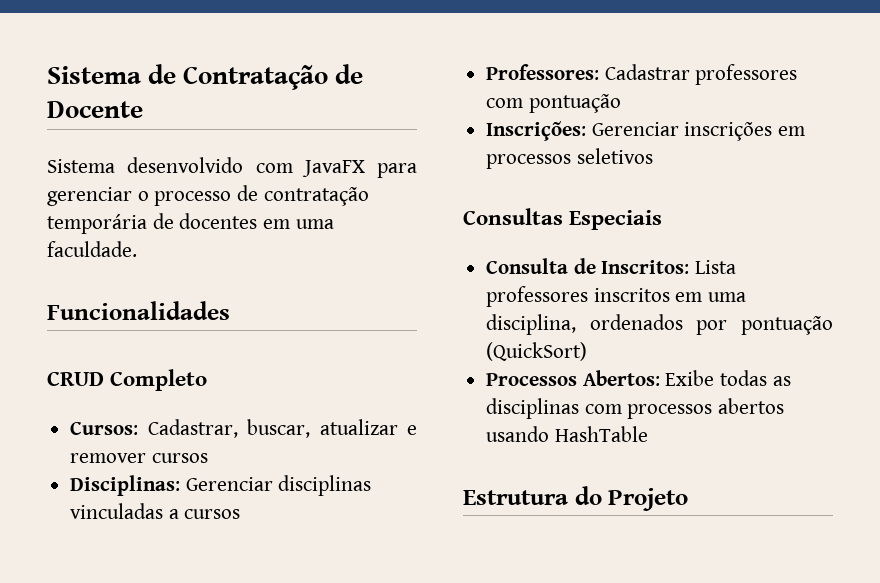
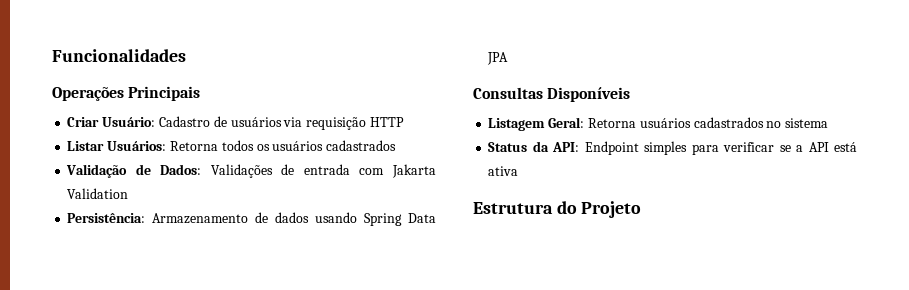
[47,64,364,90] [47,101,143,118] [47,157,417,178] [47,185,369,206] [47,213,334,234] [47,241,137,257] [47,301,230,320] [47,369,208,391] [70,419,417,438] [70,453,208,463] [70,475,372,496] [70,503,241,519] [486,64,798,85] [486,94,621,113] [486,121,806,141] [486,148,653,169] [463,208,663,230] [486,258,737,274] [486,286,747,307] [486,314,833,335] [486,342,588,361] [486,370,791,386] [486,398,785,419] [486,426,648,442] Sistema de Contratação de Docente // Sistema desenvolvido com JavaFX para gerenciar o processo de contratação temporária de docentes em uma faculdade. // Funcionalidades // CRUD Completo // Cursos: Cadastrar, buscar, atualizar e remover cursos // Disciplinas: Gerenciar disciplinas vinculadas a cursos // Professores: Cadastrar professores com pontuação // Inscrições: Gerenciar inscrições em processos seletivos // Consultas Especiais // Consulta de Inscritos: Lista professores inscritos em uma disciplina, ordenados por pontuação (QuickSort) // Processos Abertos: Exibe todas as disciplinas com processos abertos usando HashTable -> [52,49,186,62] [52,86,201,101] [67,116,404,130] [67,140,397,151] [66,164,436,178] [67,188,129,199] [67,212,437,226] [487,52,509,65] [473,87,631,102] [488,117,829,131] [488,141,857,155] [488,166,519,176] Funcionalidades // Operações Principais // Criar Usuário: Cadastro de usuários via requisição HTTP // Listar Usuários: Retorna todos os usuários cadastrados // Validação de Dados: Validações de entrada com Jakarta Validation // Persistência: Armazenamento de dados usando Spring Data JPA // Consultas Disponíveis // Listagem Geral: Retorna usuários cadastrados no sistema // Status da API: Endpoint simples para verificar se a API está ativa

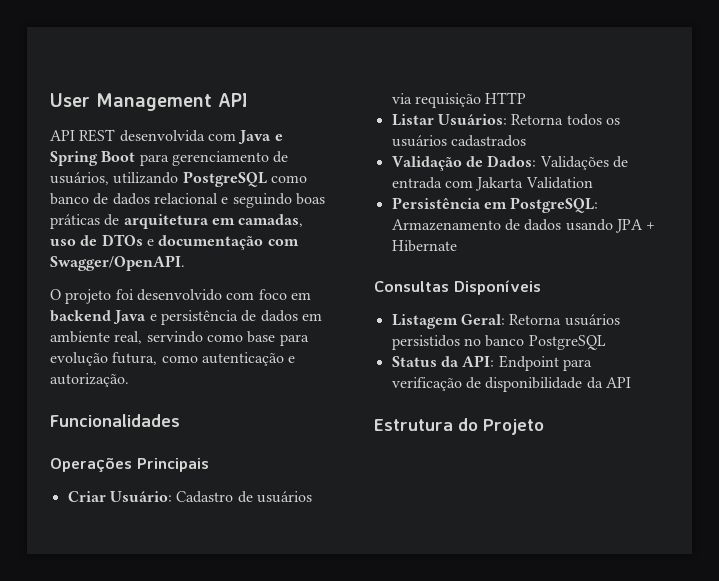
(52, 55) none -> [50,93,247,111] [50,129,283,144] [50,151,289,166] [50,171,307,187] [50,193,325,208] [50,214,304,229] [50,234,299,250] [50,255,185,271] [50,289,311,304] [50,310,322,325] [50,331,309,346] [50,352,296,366] [50,373,129,387] User Management API // API REST desenvolvida com Java e Spring Boot para gerenciamento de usuários, utilizando PostgreSQL como banco de dados relacional e seguindo boas práticas de arquitetura em camadas, uso de DTOs e documentação com Swagger/OpenAPI. // O projeto foi desenvolvido com foco em backend Java e persistência de dados em ambiente real, servindo como base para evolução futura, como autenticação e autorização. //
[67,213,146,223] Persistência: -> [391,197,599,213] Persistência em PostgreSQL:
[364,213,437,226] Spring Data -> (613, 225) none
(509, 58) none -> [646,222,656,230] [391,240,457,252] + Hibernate
[693,117,829,128] cadastrados no sistema -> [391,335,606,350] persistidos no banco PostgreSQL
[644,141,857,155] [488,166,519,176] simples para verificar se a API está ativa -> [562,359,592,371] [391,377,631,392] para verificação de disponibilidade da API

